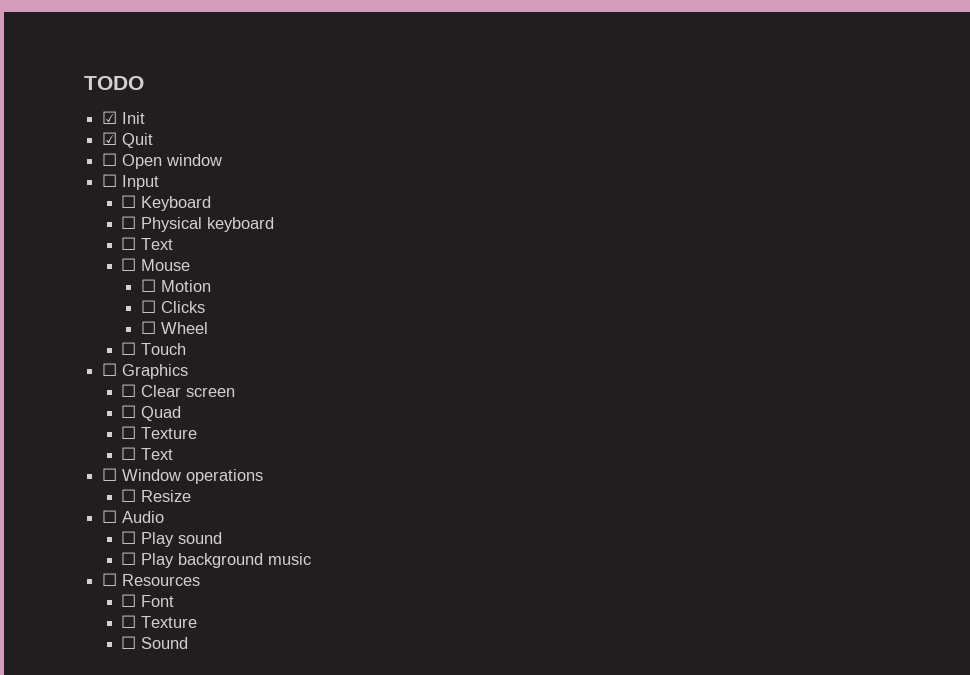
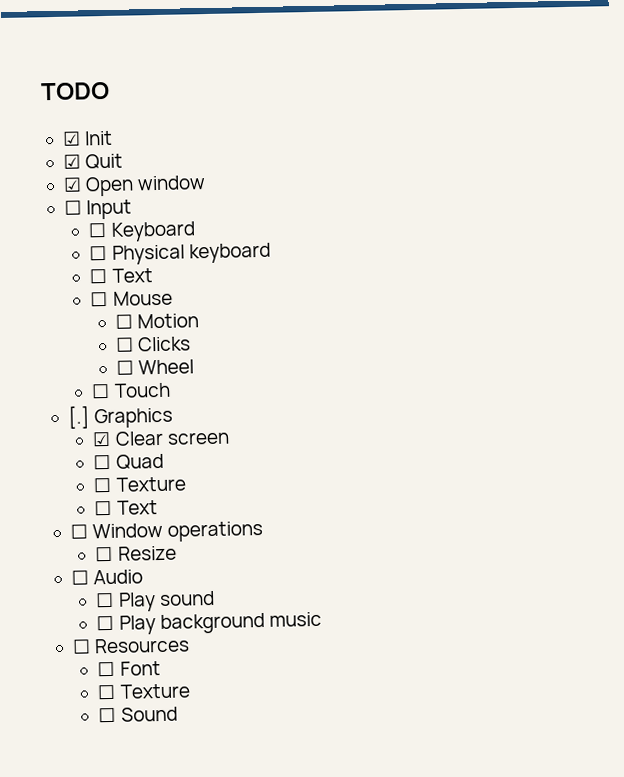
[102,153,118,166] ☐ -> [62,177,82,192] ☑
[102,363,118,376] ☐ -> [67,405,90,429] [.]
[121,384,137,397] ☐ -> [92,431,112,447] ☑

